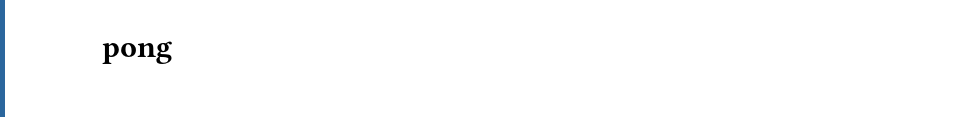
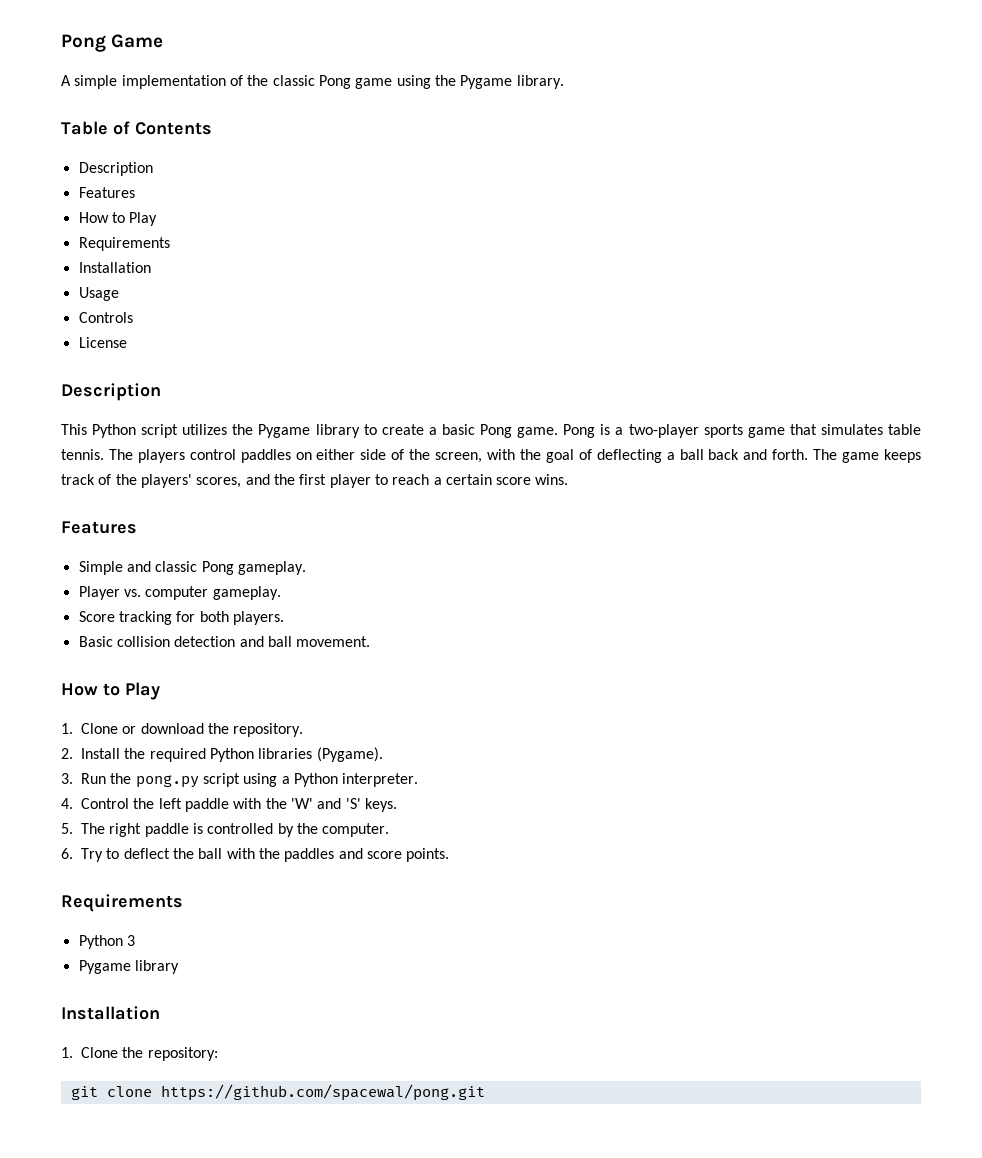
[102,41,172,64] pong -> [61,34,164,52] [61,75,564,89] [61,121,212,135] [78,162,153,176] [78,187,135,198] [78,212,158,226] [78,237,170,251] [78,262,151,273] [78,287,119,301] [78,312,133,323] [78,337,127,348] [61,383,161,401] [61,424,921,438] [61,449,922,463] [61,474,569,488] [61,521,137,534] [78,561,306,575] [78,586,281,600] [78,611,284,625] [78,636,371,647] [61,682,160,700] [61,723,304,737] [61,747,383,762] [61,773,419,788] [61,798,397,812] [61,823,390,837] [61,848,450,862] [61,894,183,912] [78,935,135,949] [78,960,179,974] [61,1006,160,1020] [61,1047,218,1061] [70,1084,485,1101] Pong Game // A simple implementation of the classic Pong game using the Pygame library. // Table of Contents // Description // Features // How to Play // Requirements // Installation // Usage // Controls // License // Description // This Python script utilizes the Pygame library to create a basic Pong game. Pong is a two-player sports game that simulates table tennis. The players control paddles on either side of the screen, with the goal of deflecting a ball back and forth. The game keeps track of the players' scores, and the first player to reach a certain score wins. // Features // Simple and classic Pong gameplay. // Player vs. computer gameplay. // Score tracking for both players. // Basic collision detection and ball movement. // How to Play // 1. Clone or download the repository. // 2. Install the required Python libraries (Pygame). // 3. Run the pong.py script using a Python interpreter. // 4. Control the left paddle with the 'W' and 'S' keys. // 5. The right paddle is controlled by the computer. // 6. Try to deflect the ball with the paddles and score points. // Requirements // Python 3 // Pygame library // Installation // 1. Clone the repository: // git clone https://github.com/spacewal/pong.git

